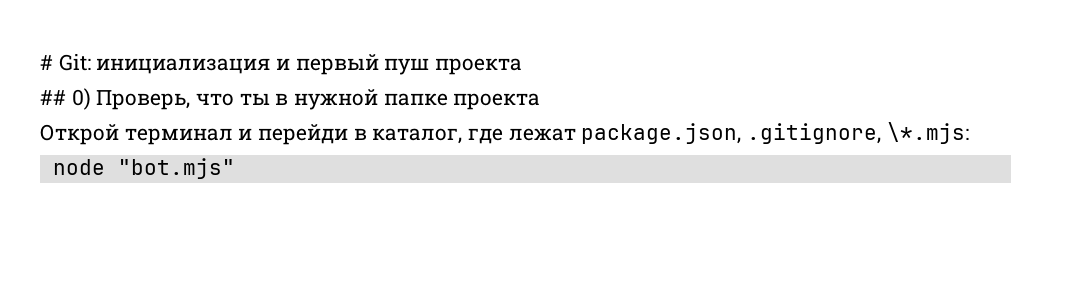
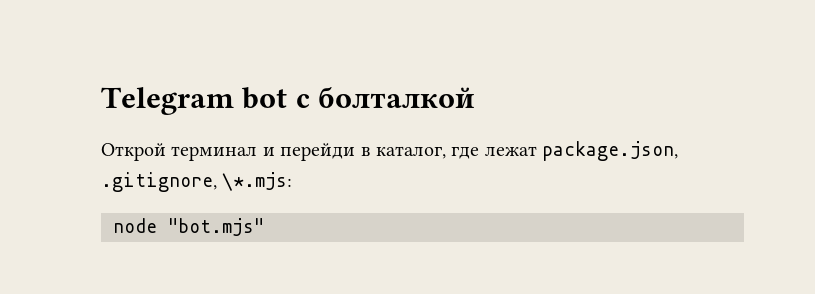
[40,54,523,75] [40,88,541,110] # Git: инициализация и первый пуш проекта // ## 0) Проверь, что ты в нужной папке проекта -> [101,87,476,115] Telegram bot с болталкой

